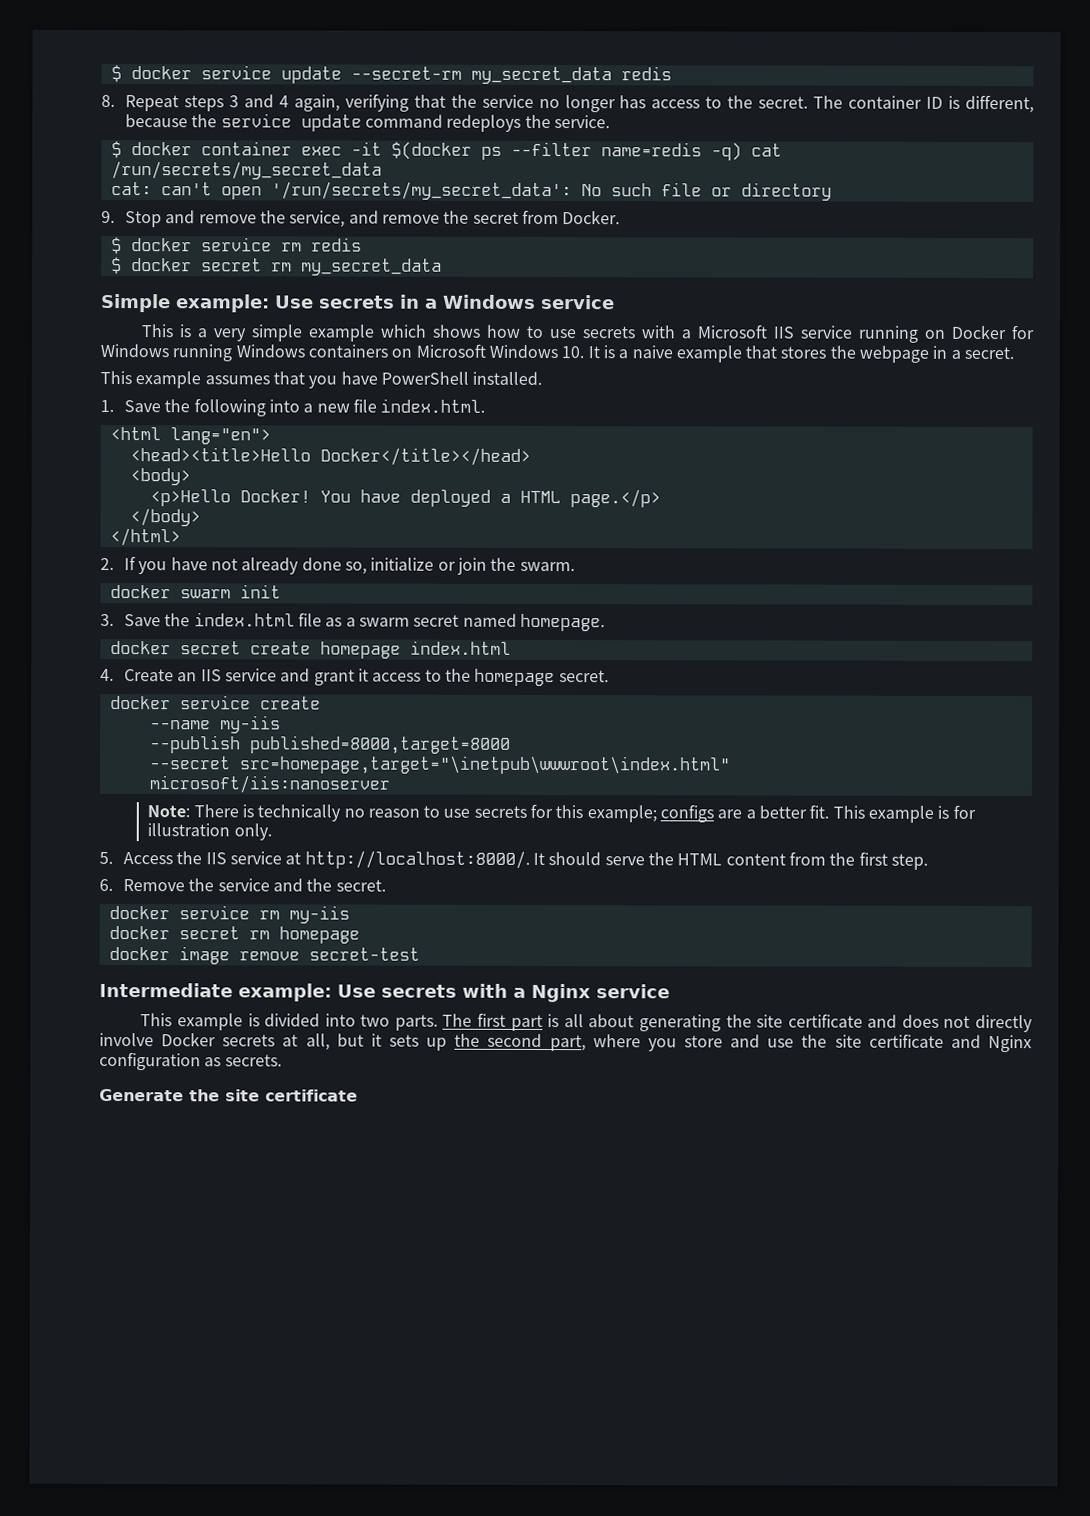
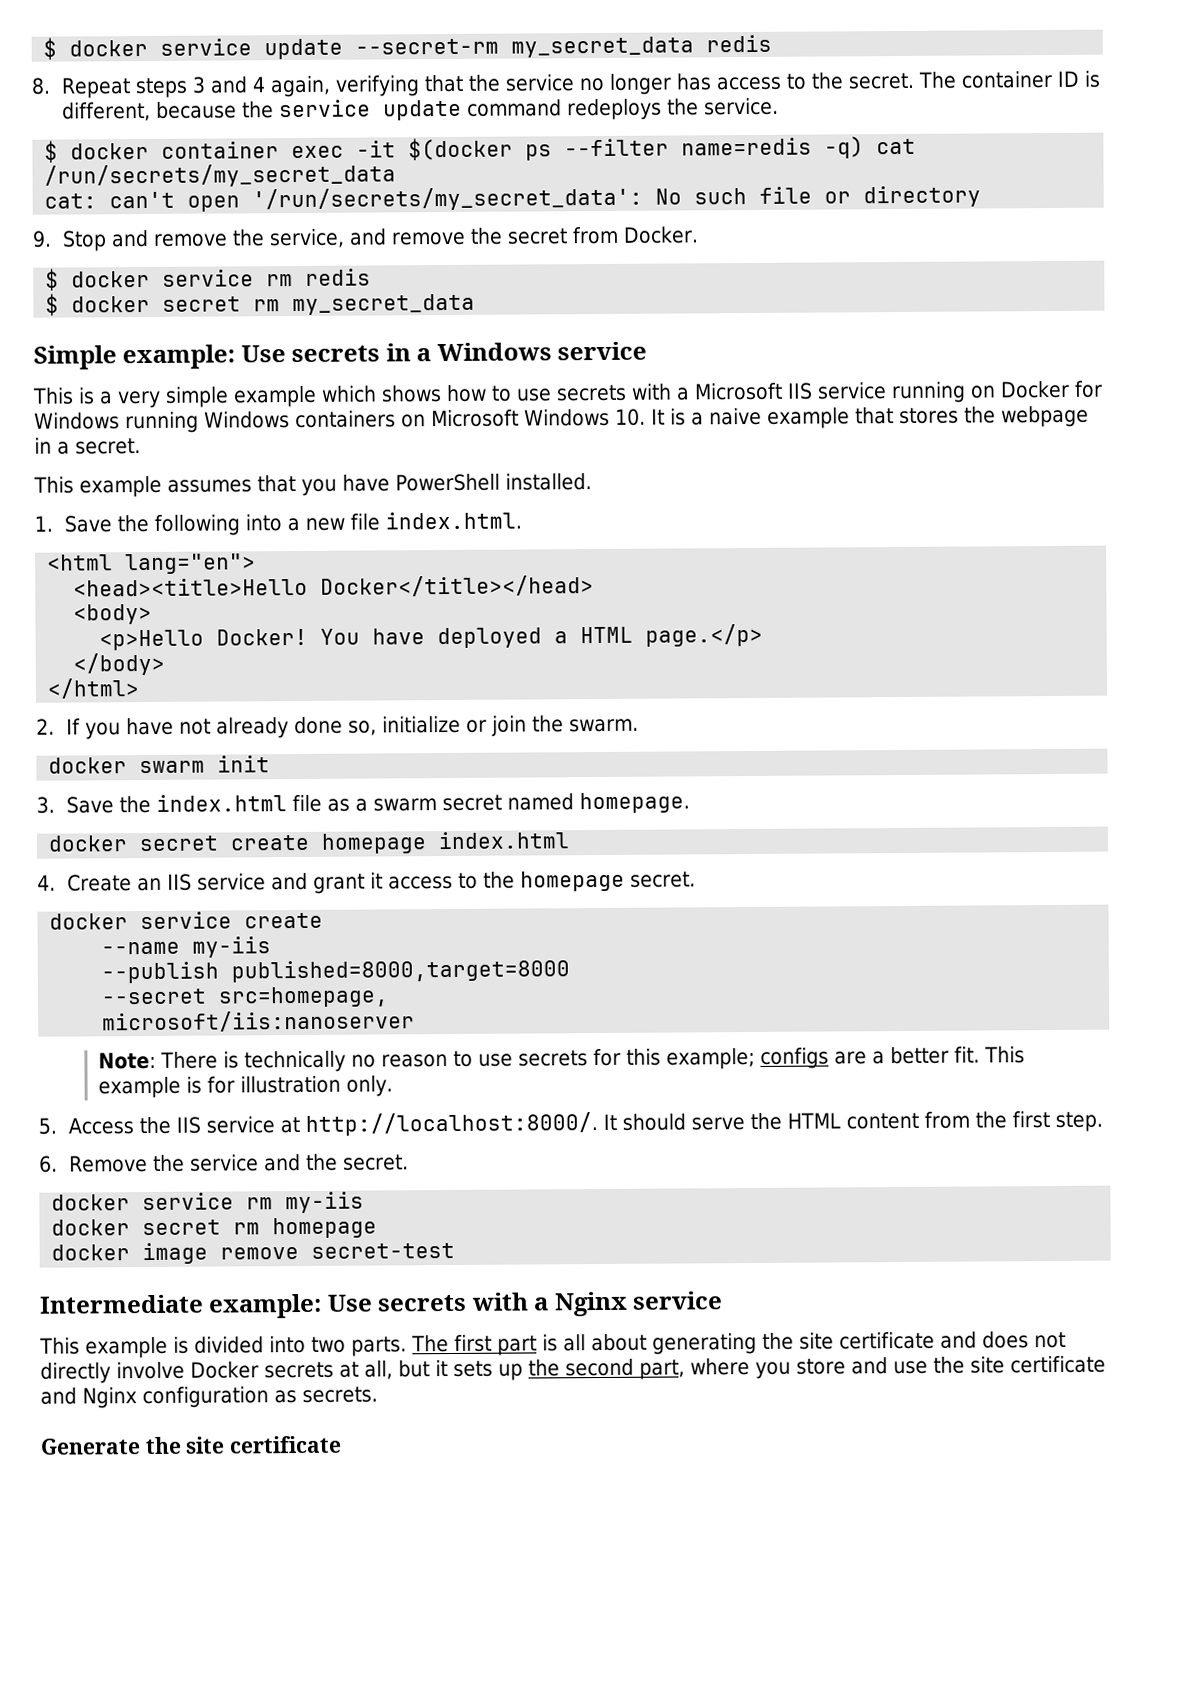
[238,755,731,775] src=homepage,target="\inetpub\wwwroot\index.html" -> [218,986,390,1008] src=homepage,

